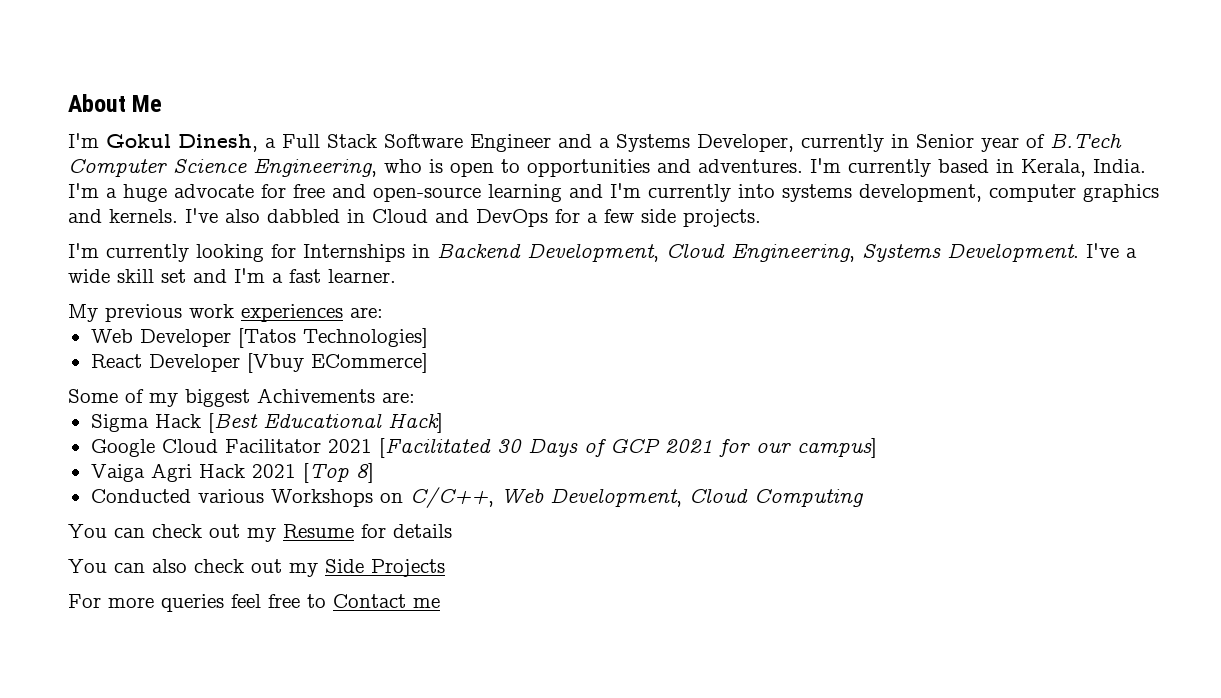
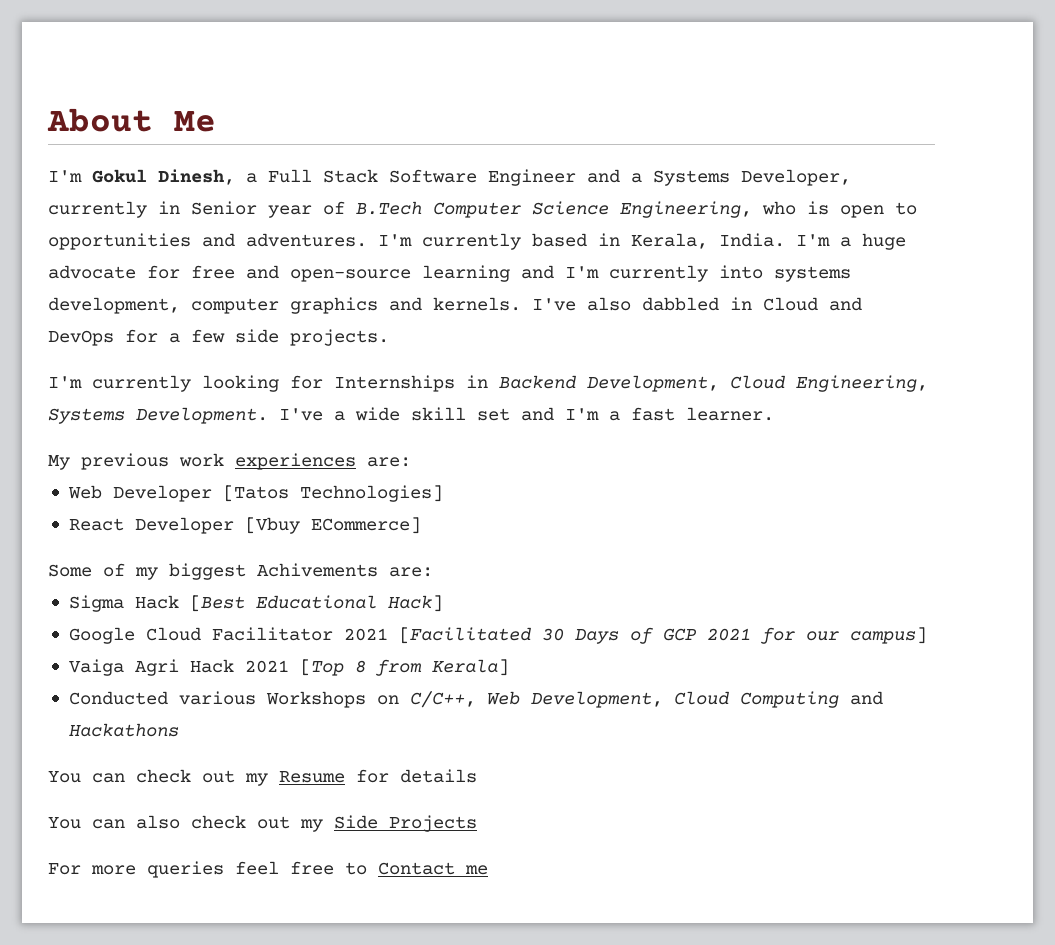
[355,463,374,483] 8] -> [354,659,509,676] 8 from Kerala]
(863, 498) none -> [849,691,883,705] [68,723,179,737] and Hackathons

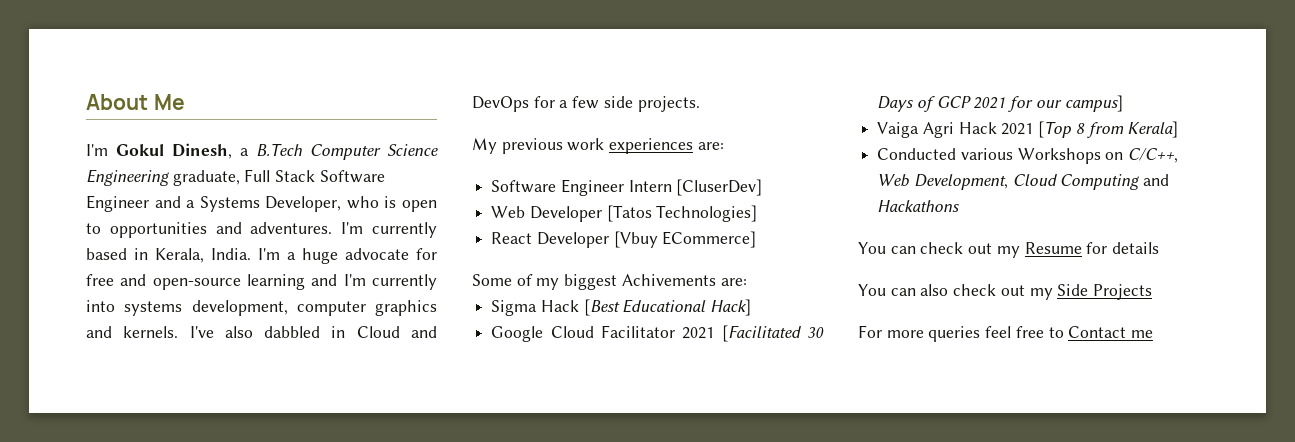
(257, 178) none -> [256,143,438,160] [86,169,240,186] B.Tech Computer Science Engineering graduate,
[48,201,752,218] currently in Senior year of B.Tech Computer Science Engineering, -> (342, 204) none
[48,375,928,392] [48,407,774,424] // I'm currently looking for Internships in Backend Development, Cloud Engineering, Systems Development. I've a wide skill set and I'm a fast learner. -> (700, 104) none
(411, 462) none -> [491,179,763,196] // Software Engineer Intern [CluserDev]

